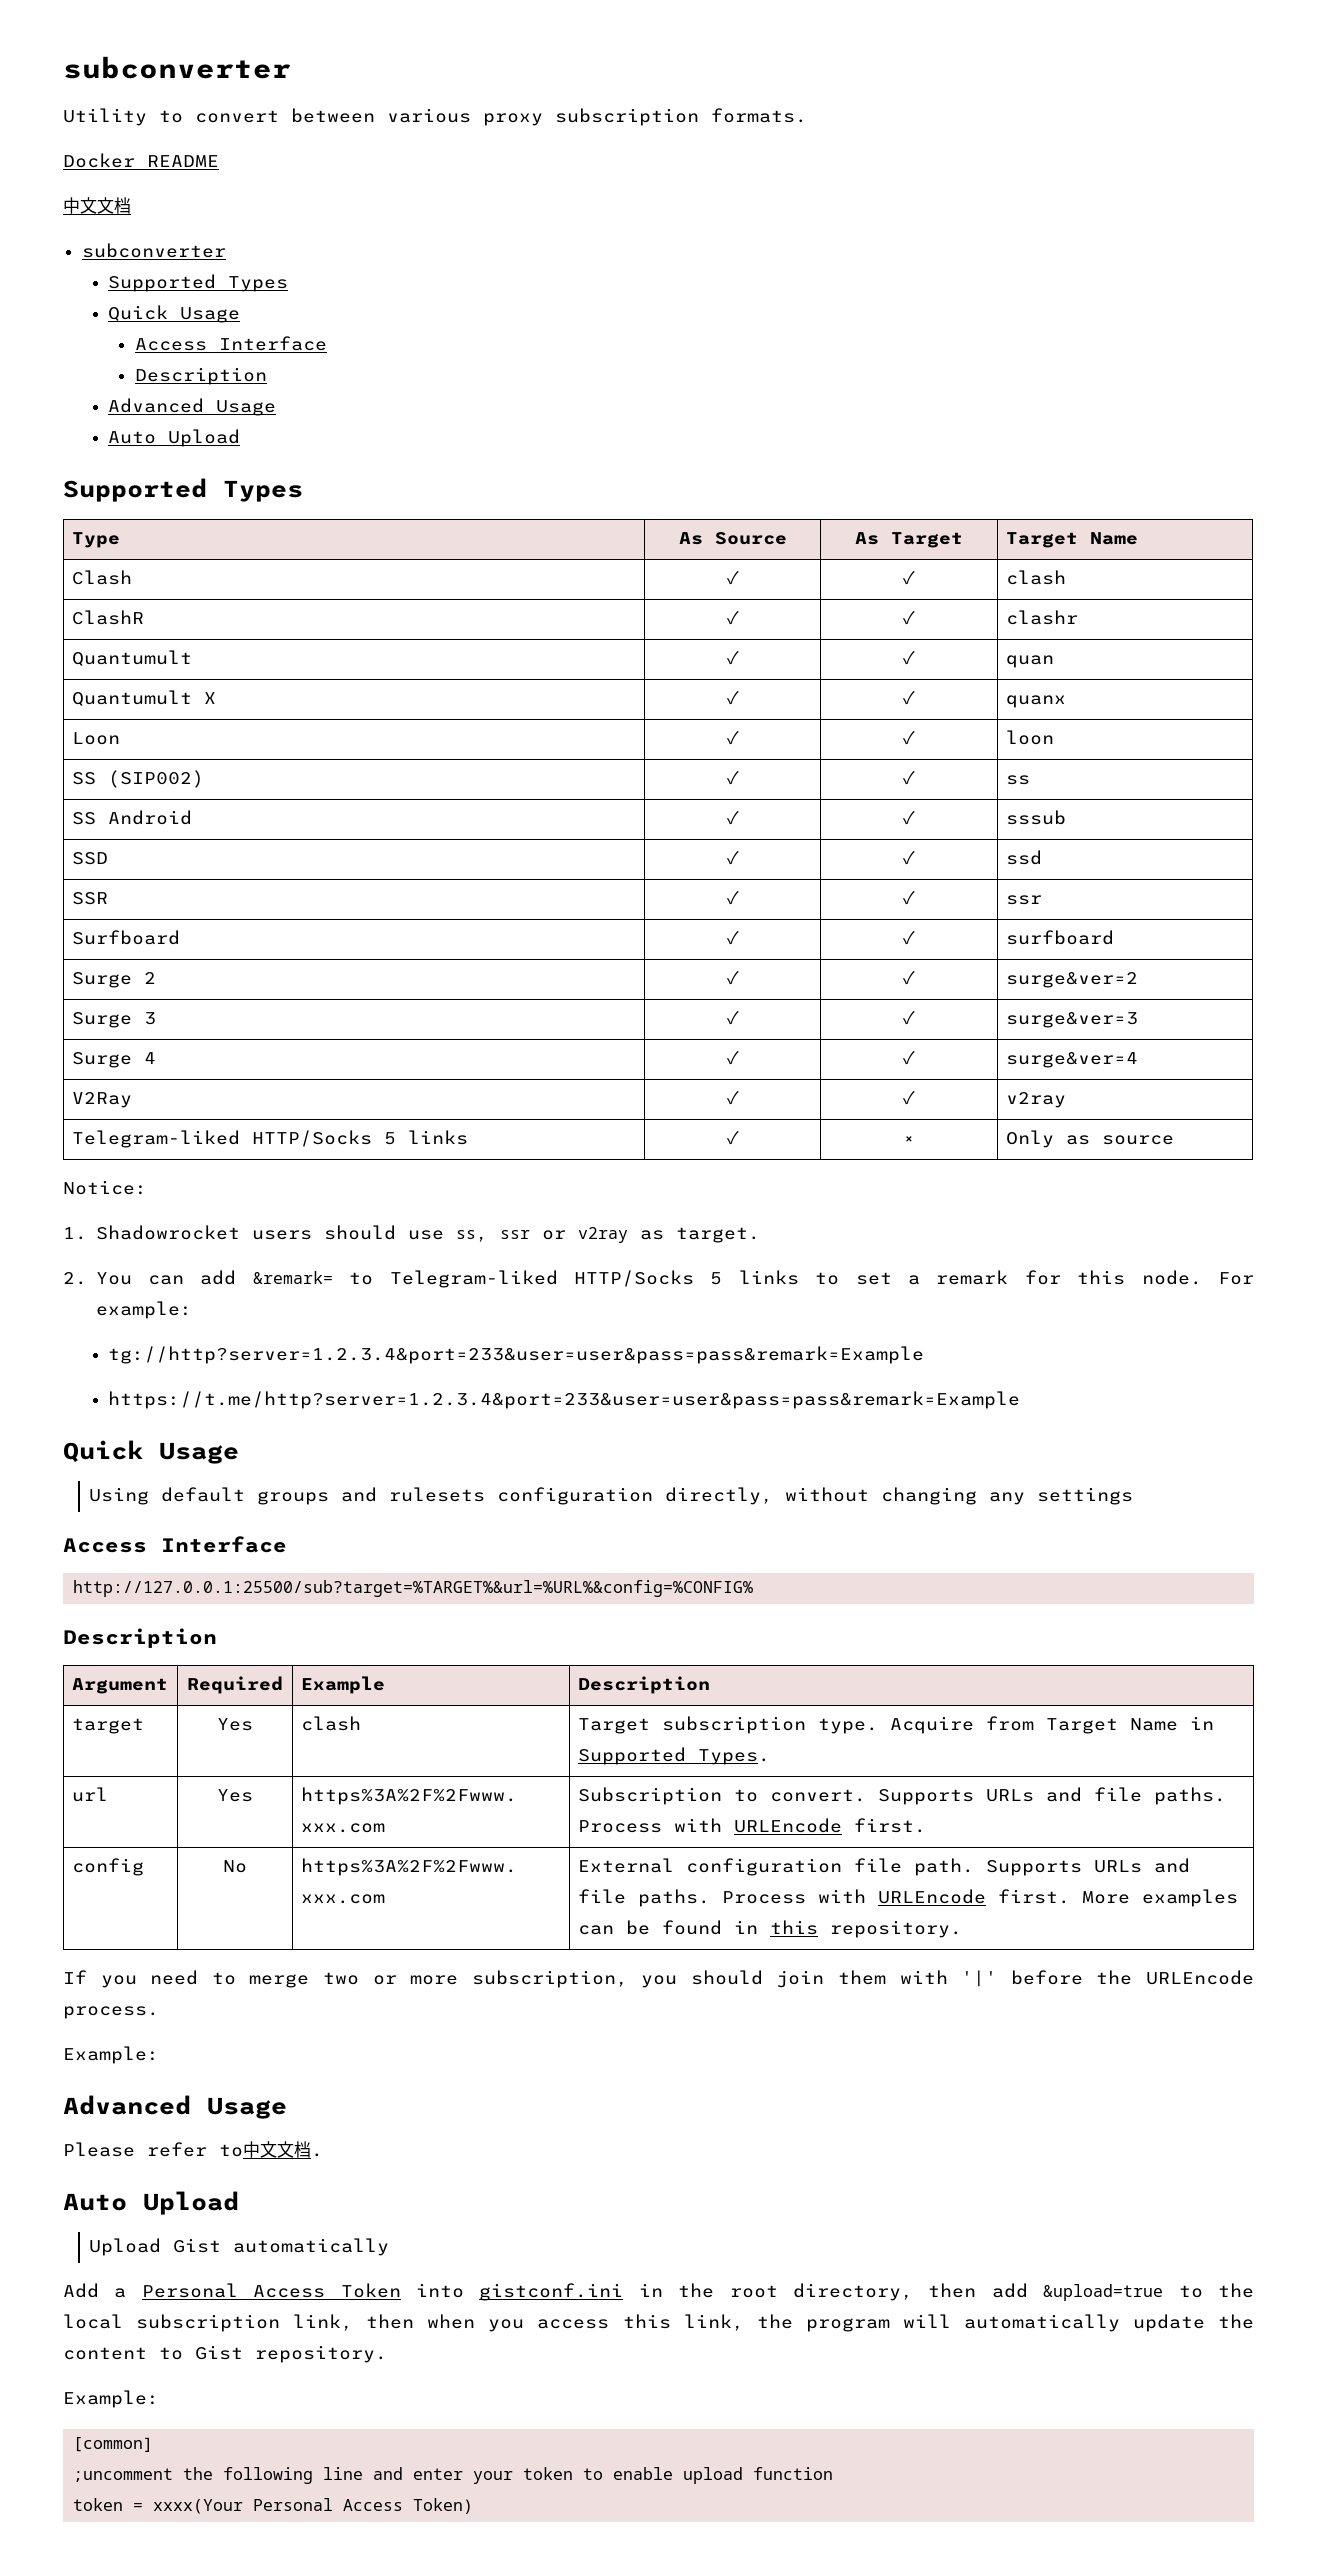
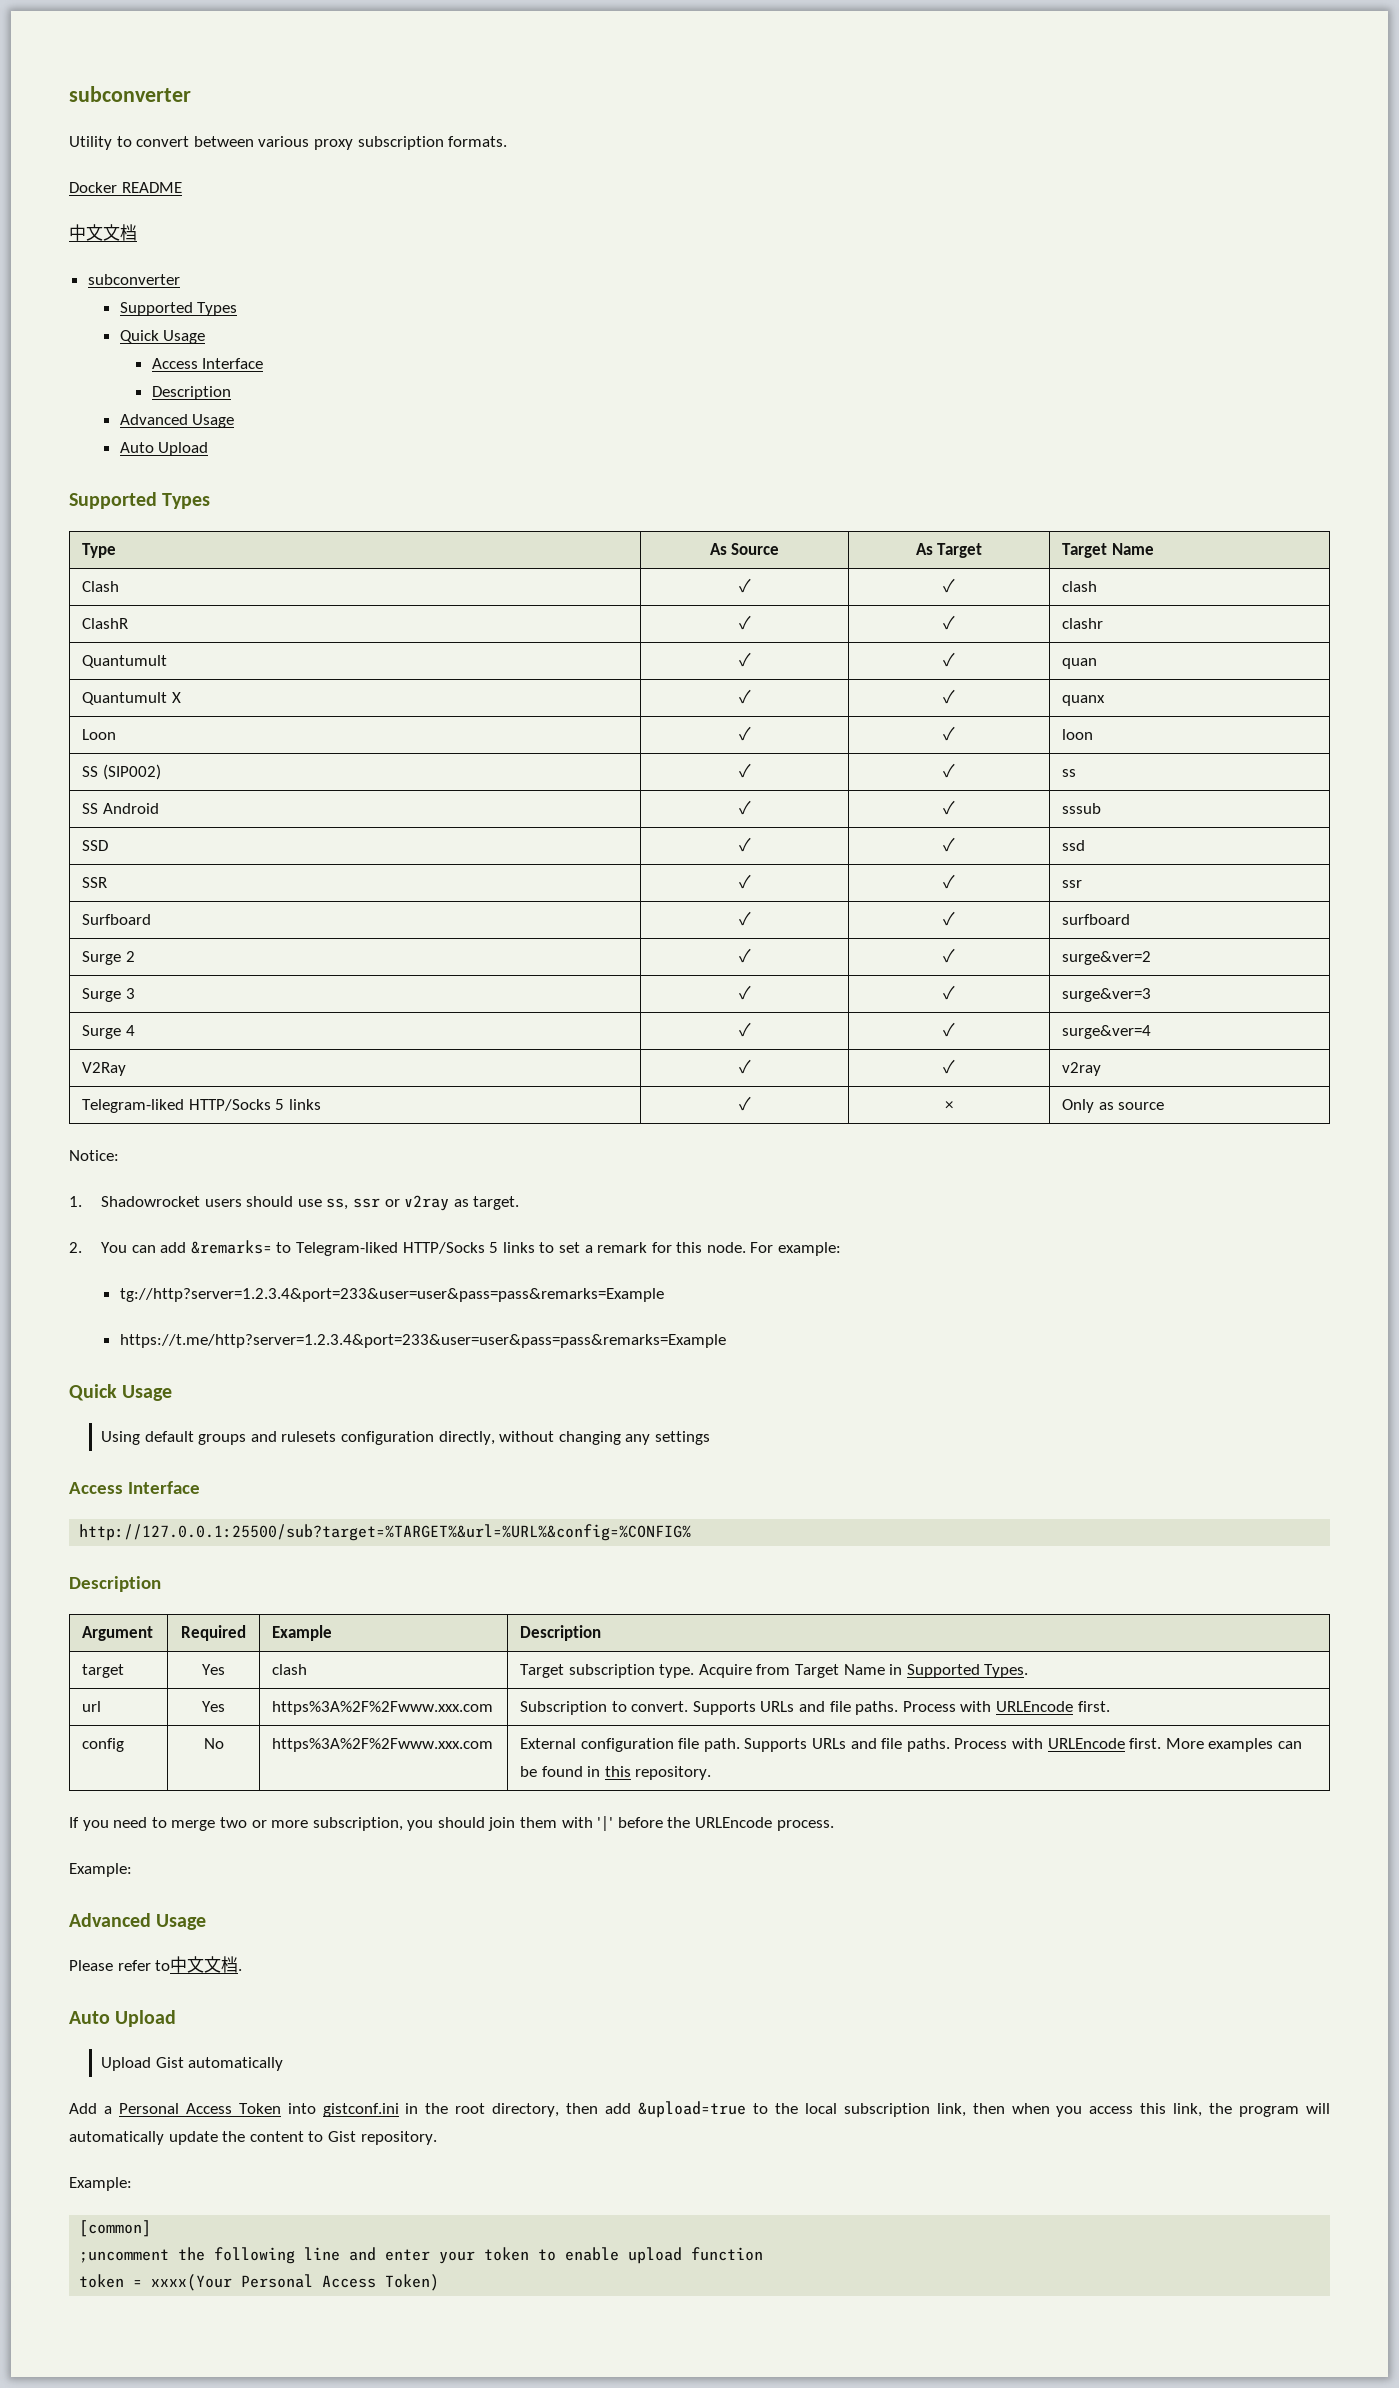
[252,1271,333,1284] &remark= -> [190,1240,272,1254] &remarks=
[108,1346,925,1364] [108,1391,1021,1409] tg://http?server=1.2.3.4&port=233&user=user&pass=pass&remark=Example // https://t.me/http?server=1.2.3.4&port=233&user=user&pass=pass&remark=Example -> [119,1288,664,1302] [119,1334,726,1348] tg://http?server=1.2.3.4&port=233&user=user&pass=pass&remarks=Example // https://t.me/http?server=1.2.3.4&port=233&user=user&pass=pass&remarks=Example

